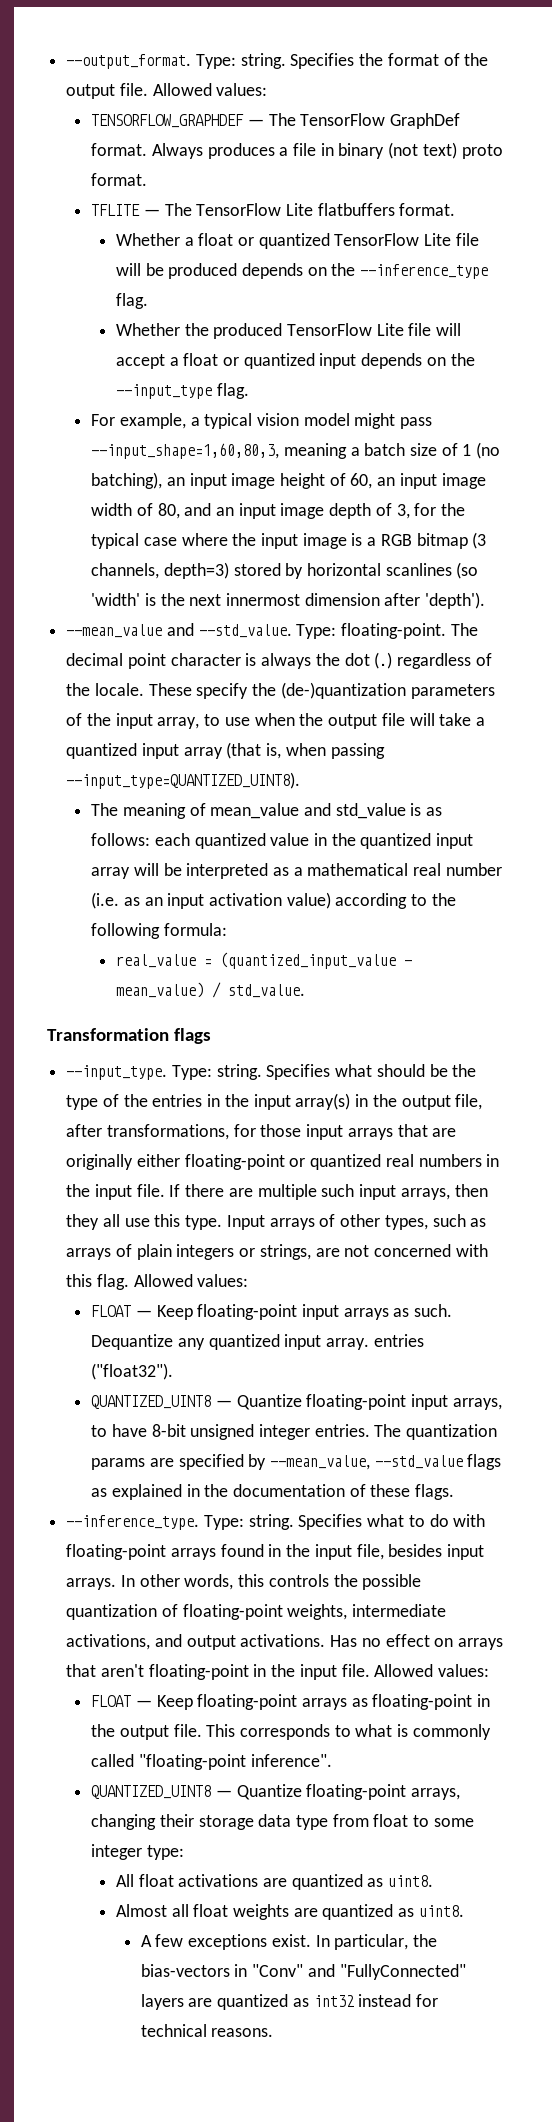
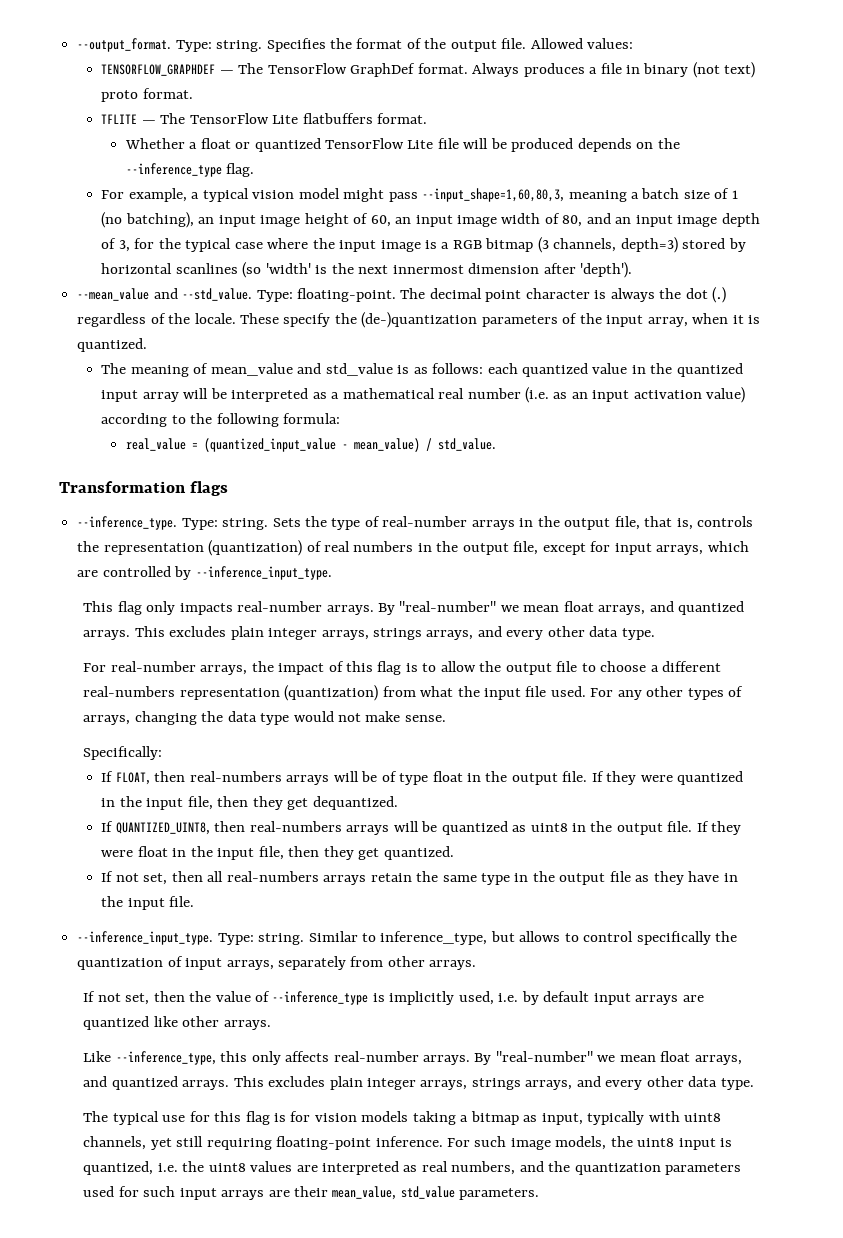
[115,323,462,339] [115,353,475,369] [115,383,249,399] // Whether the produced TensorFlow Lite file will accept a float or quantized input depends on the --input_type flag. -> (255, 170) none
[204,713,485,729] [66,742,385,759] [66,772,301,789] to use when the output file will take a quantized input array (that is, when passing --input_type=QUANTIZED_UINT8). -> [692,313,760,324] [77,338,148,352] when it is quantized.
[66,1064,477,1080] [66,1093,483,1110] [66,1124,457,1140] [66,1154,500,1170] [66,1184,488,1200] [66,1214,487,1230] [66,1244,488,1260] [66,1274,249,1290] [91,1304,453,1320] [91,1334,424,1350] [91,1363,174,1380] [91,1394,502,1410] [91,1424,498,1440] [91,1454,502,1470] [91,1484,455,1500] [66,1514,486,1530] [66,1544,485,1560] [66,1574,422,1590] [66,1604,447,1620] [66,1634,504,1650] [66,1664,490,1680] [91,1694,491,1710] [91,1724,491,1740] [91,1754,332,1770] [91,1784,460,1800] [91,1814,474,1830] [91,1844,184,1860] [115,1874,434,1890] [115,1904,464,1920] [140,1934,438,1950] [140,1964,466,1980] [140,1994,439,2010] [140,2024,274,2037] --input_type. Type: string. Specifies what should be the type of the entries in the input array(s) in the output file, after transformations, for those input arrays that are originally either floating-point or quantized real numbers in the input file. If there are multiple such input arrays, then they all use this type. Input arrays of other types, such as arrays of plain integers or strings, are not concerned with this flag. Allowed values: // FLOAT — Keep floating-point input arrays as such. Dequantize any quantized input array. entries ("float32"). // QUANTIZED_UINT8 — Quantize floating-point input arrays, to have 8-bit unsigned integer entries. The quantization params are specified by --mean_value, --std_value flags as explained in the documentation of these flags. // --inference_type. Type: string. Specifies what to do with floating-point arrays found in the input file, besides input arrays. In other words, this controls the possible quantization of floating-point weights, intermediate activations, and output activations. Has no effect on arrays that aren't floating-point in the input file. Allowed values: // FLOAT — Keep floating-point arrays as floating-point in the output file. This corresponds to what is commonly called "floating-point inference". // QUANTIZED_UINT8 — Quantize floating-point arrays, changing their storage data type from float to some integer type: // All float activations are quantized as uint8. // Almost all float weights are quantized as uint8. // A few exceptions exist. In particular, the bias-vectors in "Conv" and "FullyConnected" layers are quantized as int32 instead for technical reasons. -> [77,516,753,530] [77,540,749,556] [77,566,332,580] [83,601,745,615] [83,626,655,640] [83,661,722,675] [83,685,744,701] [83,711,446,725] [83,746,163,760] [101,771,744,785] [101,796,398,810] [101,821,742,835] [101,846,454,860] [101,871,738,885] [101,896,195,910] [77,931,738,945] [77,956,477,970] [83,991,704,1005] [83,1016,271,1030] [83,1051,742,1065] [83,1076,754,1090] [83,1111,722,1125] [83,1136,733,1150] [83,1161,742,1175] [83,1186,540,1200] --inference_type. Type: string. Sets the type of real-number arrays in the output file, that is, controls the representation (quantization) of real numbers in the output file, except for input arrays, which are controlled by --inference_input_type. // This flag only impacts real-number arrays. By "real-number" we mean float arrays, and quantized arrays. This excludes plain integer arrays, strings arrays, and every other data type. // For real-number arrays, the impact of this flag is to allow the output file to choose a different real-numbers representation (quantization) from what the input file used. For any other types of arrays, changing the data type would not make sense. // Specifically: // If FLOAT, then real-numbers arrays will be of type float in the output file. If they were quantized in the input file, then they get dequantized. // If QUANTIZED_UINT8, then real-numbers arrays will be quantized as uint8 in the output file. If they were float in the input file, then they get quantized. // If not set, then all real-numbers arrays retain the same type in the output file as they have in the input file. // --inference_input_type. Type: string. Similar to inference_type, but allows to control specifically the quantization of input arrays, separately from other arrays. // If not set, then the value of --inference_type is implicitly used, i.e. by default input arrays are quantized like other arrays. // Like --inference_type, this only affects real-number arrays. By "real-number" we mean float arrays, and quantized arrays. This excludes plain integer arrays, strings arrays, and every other data type. // The typical use for this flag is for vision models taking a bitmap as input, typically with uint8 channels, yet still requiring floating-point inference. For such image models, the uint8 input is quantized, i.e. the uint8 values are interpreted as real numbers, and the quantization parameters used for such input arrays are their mean_value, std_value parameters.

